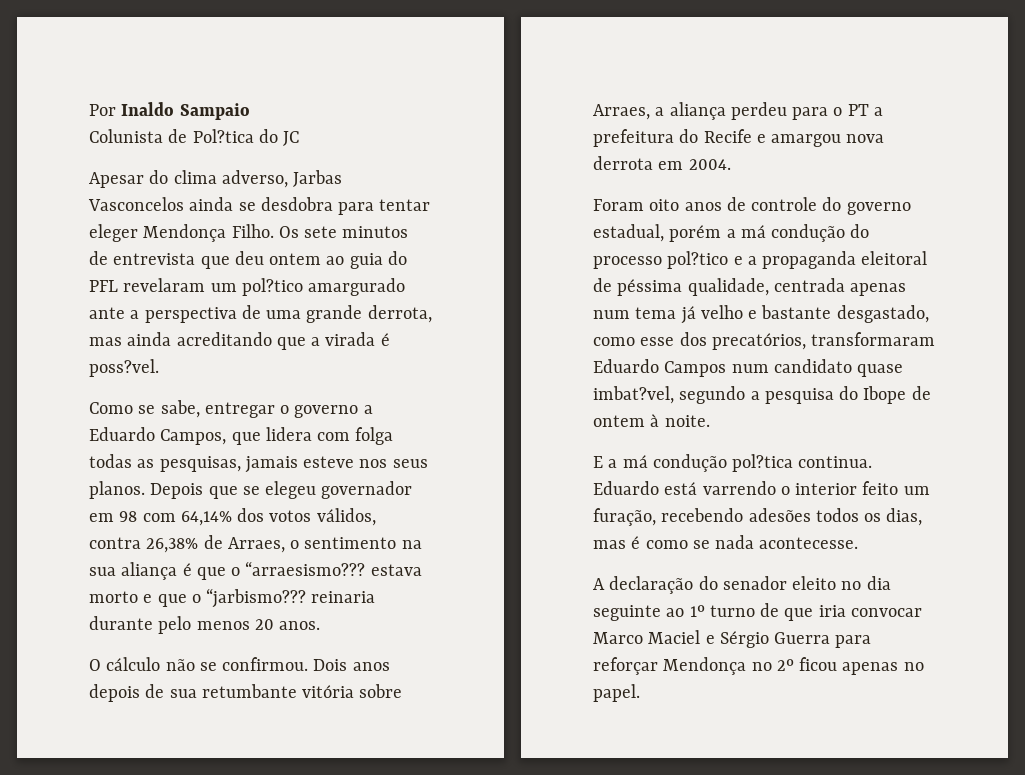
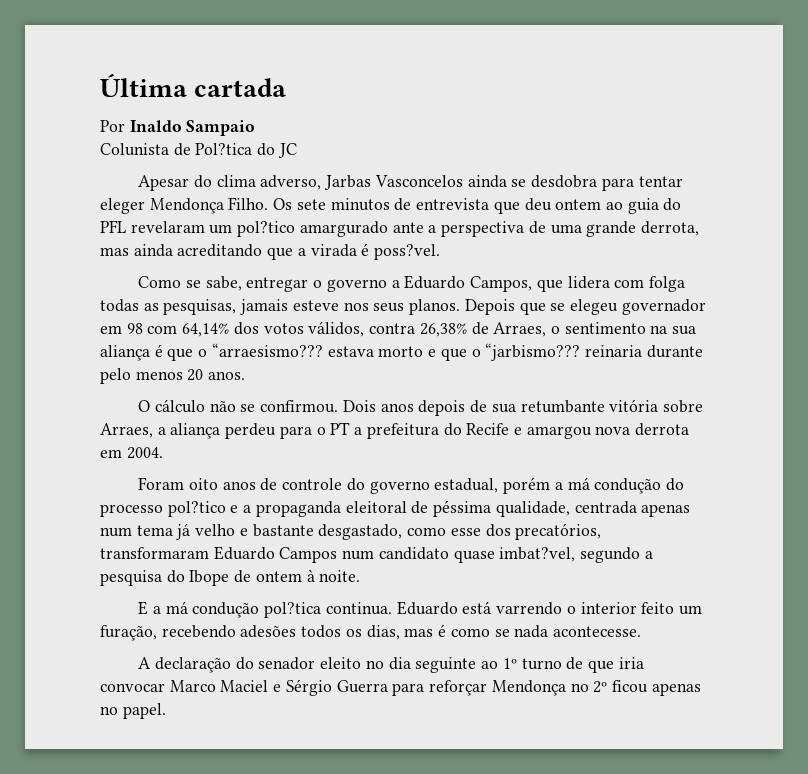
(89, 110) none -> [100,73,287,97] Última cartada //

